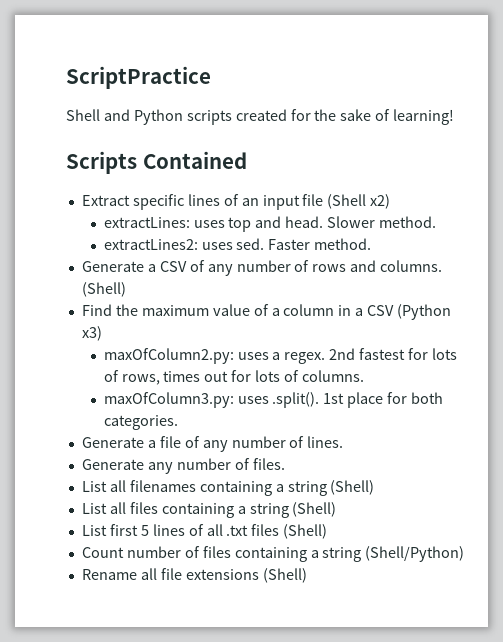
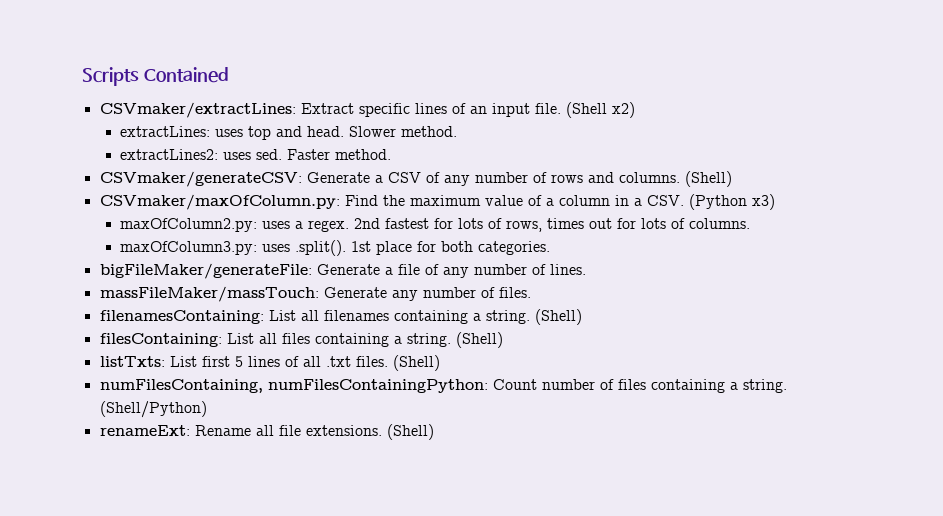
[66,66,211,89] [66,109,455,125] ScriptPractice // Shell and Python scripts created for the sake of learning! // -> (82, 76) none
(247, 160) none -> [99,102,296,118] CSVmaker/extractLines:
[302,194,324,206] file -> [534,103,561,114] file.
(372, 244) none -> [99,171,302,187] CSVmaker/generateCSV:
(126, 289) none -> [99,194,340,210] CSVmaker/maxOfColumn.py:
[367,305,395,316] CSV -> [646,195,684,206] CSV.
(178, 422) none -> [99,263,312,279] bigFileMaker/generateFile:
(344, 442) none -> [99,286,319,302] massFileMaker/massTouch:
(285, 464) none -> [99,310,264,324] filenamesContaining:
[287,480,375,496] string (Shell) // -> [485,309,582,325] [99,333,222,347] string. (Shell) // filesContaining:
[249,502,337,518] string (Shell) // -> [406,332,503,348] [99,356,165,367] string. (Shell) // listTxts:
[251,524,328,539] files (Shell) // -> [355,355,440,371] [99,379,488,393] files. (Shell) // numFilesContaining, numFilesContainingPython:
[322,547,362,562] string -> [742,379,787,393] string.
(465, 554) none -> [99,425,190,436] renameExt:
[185,569,259,580] extensions -> [305,425,382,436] extensions.

